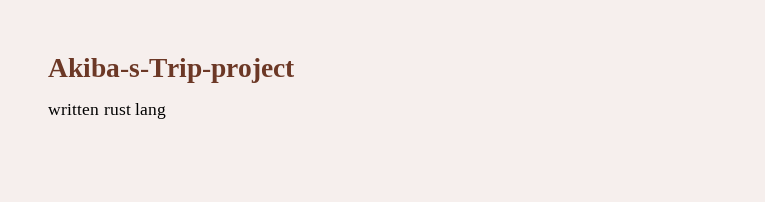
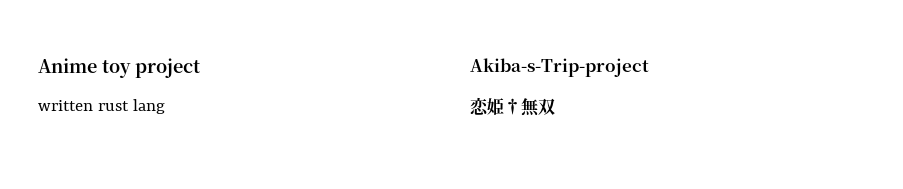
[48,58,295,83] Akiba-s-Trip-project -> [38,58,200,78] Anime toy project
(167, 111) none -> [470,58,649,77] [470,97,555,116] // Akiba-s-Trip-project // 恋姫†無双

